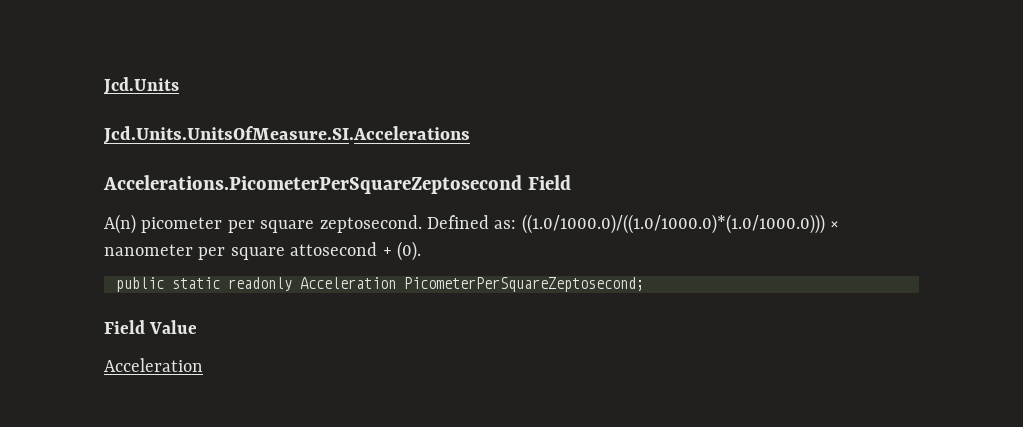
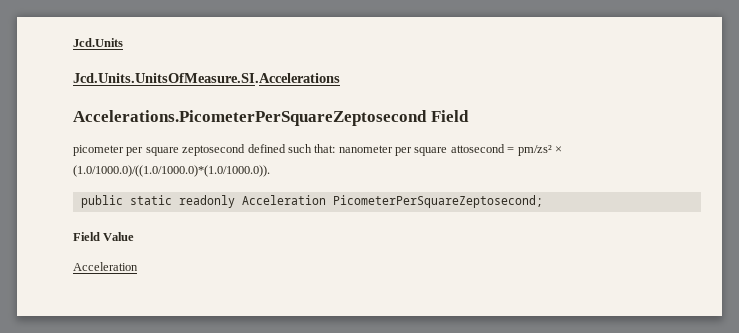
[104,214,136,234] A(n) -> (469, 116) none
[319,214,840,234] [104,241,421,261] zeptosecond. Defined as: ((1.0/1000.0)/((1.0/1000.0)*(1.0/1000.0))) × nanometer per square attosecond + (0). -> [182,144,562,156] [73,165,270,177] zeptosecond defined such that: nanometer per square attosecond = pm/zs² × (1.0/1000.0)/((1.0/1000.0)*(1.0/1000.0)).

